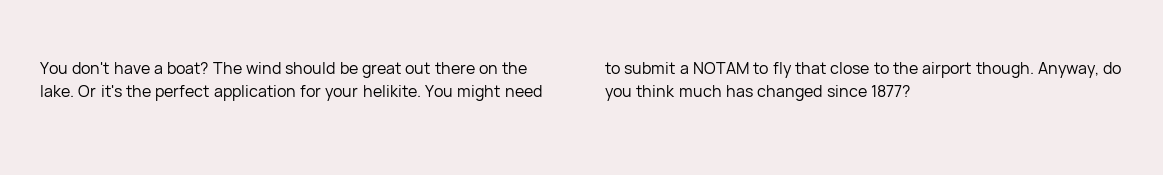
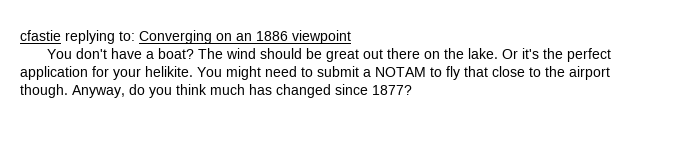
(40, 68) none -> [20,30,351,44] cfastie replying to: Converging on an 1886 viewpoint //

